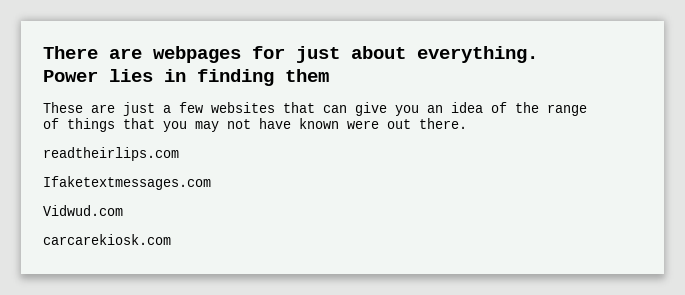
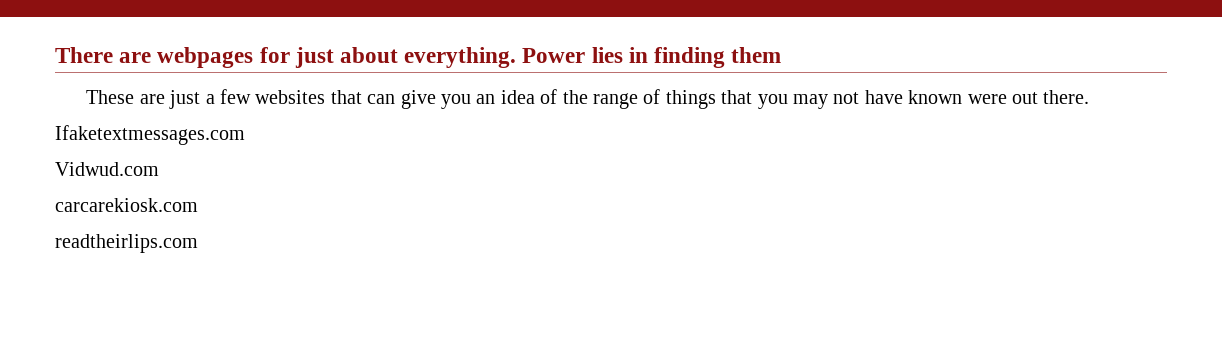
[43,147,179,161] // readtheirlips.com -> (1090, 97) none
(171, 239) none -> [55,234,198,253] // readtheirlips.com

